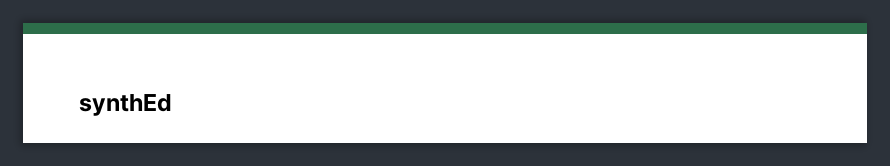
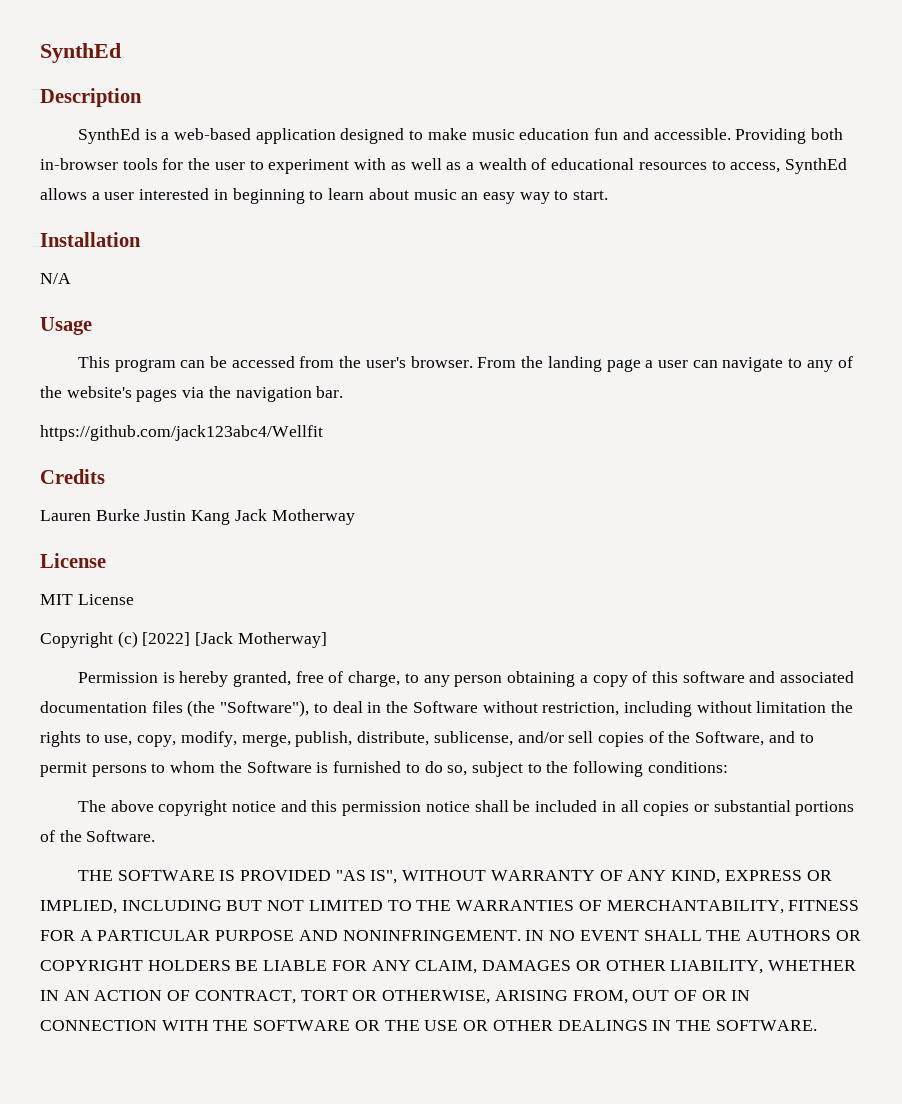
[79,94,172,116] synthEd -> [40,43,121,63] [40,88,142,107] [77,128,843,144] [40,158,848,174] [40,188,609,204] [40,232,141,247] [40,273,71,284] [40,317,92,335] [77,356,853,372] [40,386,344,402] [40,425,323,441] [40,469,105,484] [40,509,355,525] [40,553,106,568] [40,594,134,605] [40,631,327,648] [77,671,855,687] [40,700,854,717] [40,731,814,747] [40,761,728,777] [77,800,855,816] [40,830,156,842] [77,870,832,884] [40,900,860,914] [40,930,861,941] [40,960,856,974] [40,990,751,1004] [40,1020,817,1031] SynthEd // Description // SynthEd is a web-based application designed to make music education fun and accessible. Providing both in-browser tools for the user to experiment with as well as a wealth of educational resources to access, SynthEd allows a user interested in beginning to learn about music an easy way to start. // Installation // N/A // Usage // This program can be accessed from the user's browser. From the landing page a user can navigate to any of the website's pages via the navigation bar. // https://github.com/jack123abc4/Wellfit // Credits // Lauren Burke Justin Kang Jack Motherway // License // MIT License // Copyright (c) [2022] [Jack Motherway] // Permission is hereby granted, free of charge, to any person obtaining a copy of this software and associated documentation files (the "Software"), to deal in the Software without restriction, including without limitation the rights to use, copy, modify, merge, publish, distribute, sublicense, and/or sell copies of the Software, and to permit persons to whom the Software is furnished to do so, subject to the following conditions: // The above copyright notice and this permission notice shall be included in all copies or substantial portions of the Software. // THE SOFTWARE IS PROVIDED "AS IS", WITHOUT WARRANTY OF ANY KIND, EXPRESS OR IMPLIED, INCLUDING BUT NOT LIMITED TO THE WARRANTIES OF MERCHANTABILITY, FITNESS FOR A PARTICULAR PURPOSE AND NONINFRINGEMENT. IN NO EVENT SHALL THE AUTHORS OR COPYRIGHT HOLDERS BE LIABLE FOR ANY CLAIM, DAMAGES OR OTHER LIABILITY, WHETHER IN AN ACTION OF CONTRACT, TORT OR OTHERWISE, ARISING FROM, OUT OF OR IN CONNECTION WITH THE SOFTWARE OR THE USE OR OTHER DEALINGS IN THE SOFTWARE.

